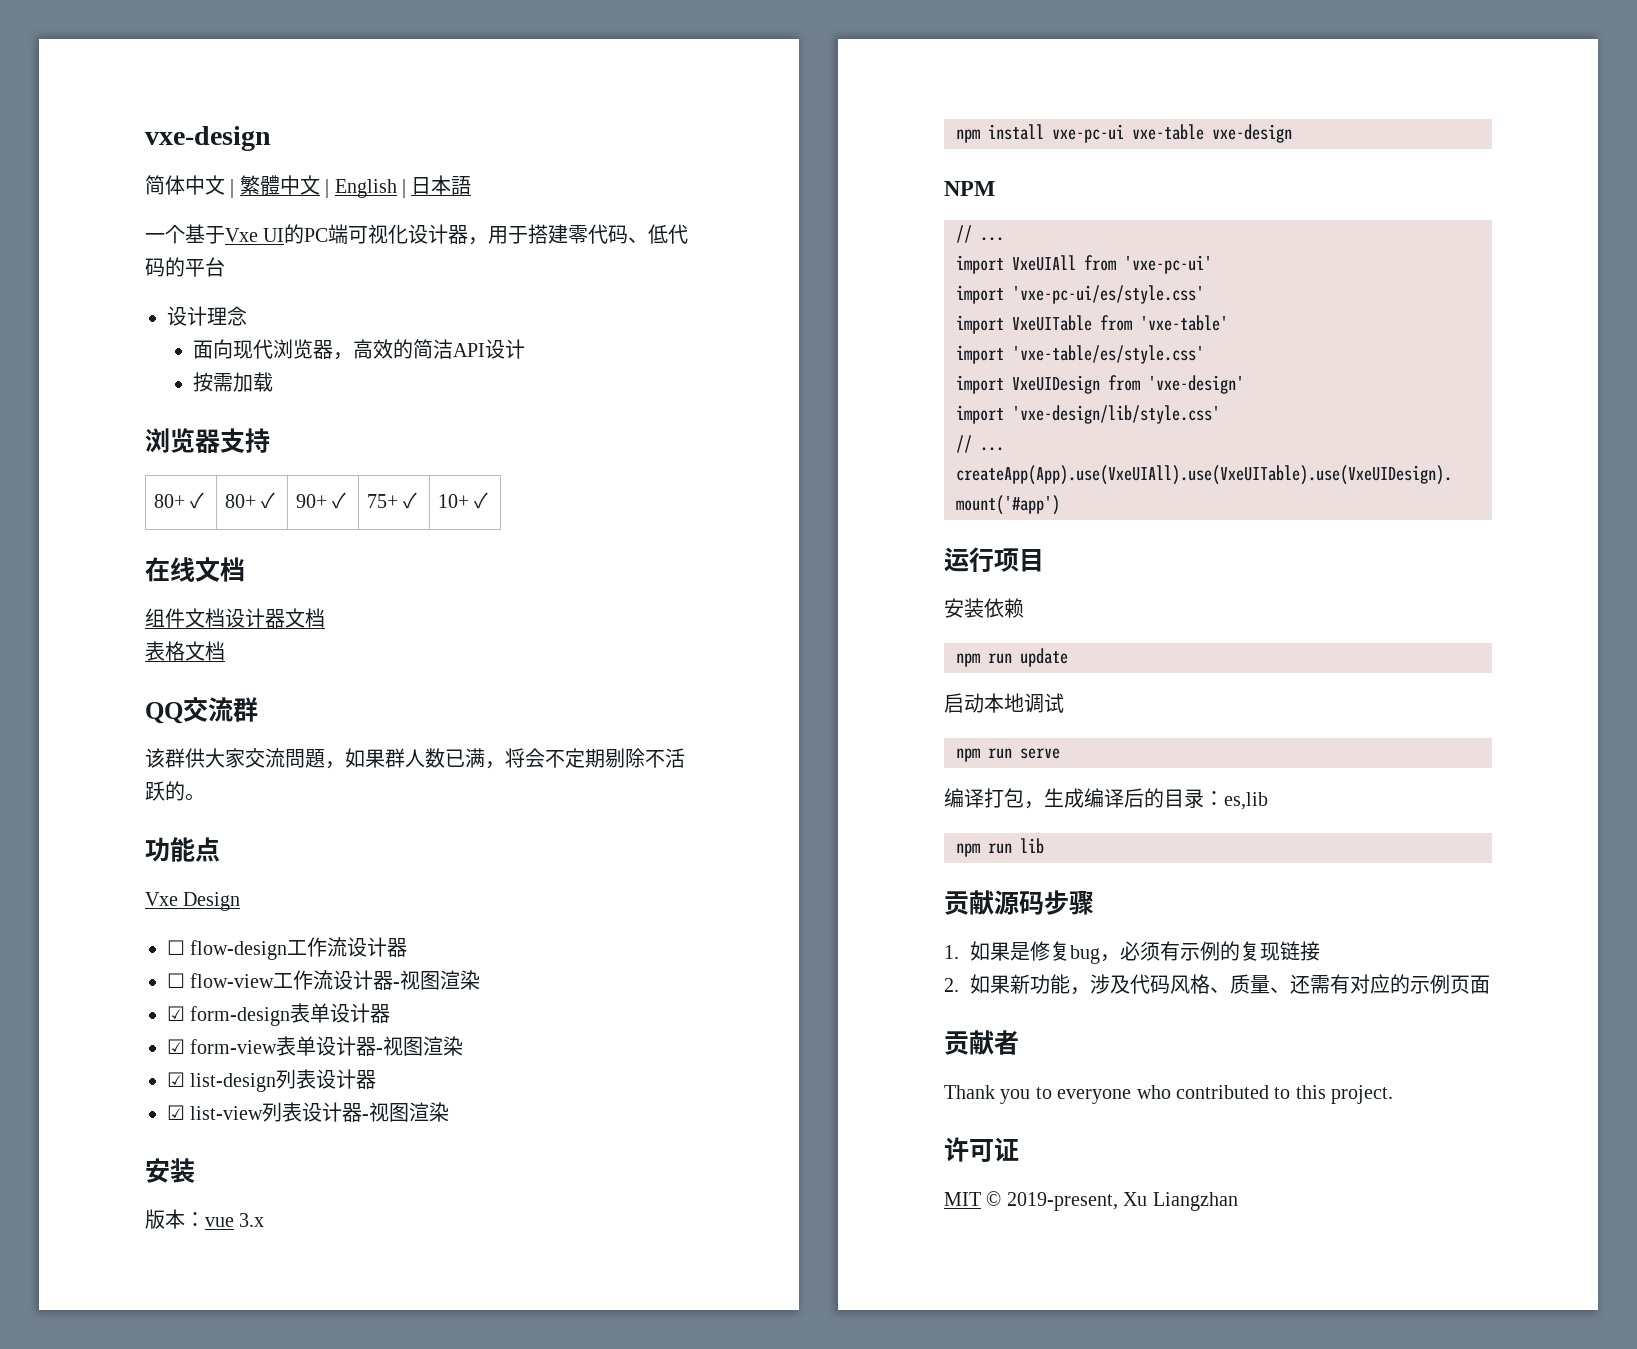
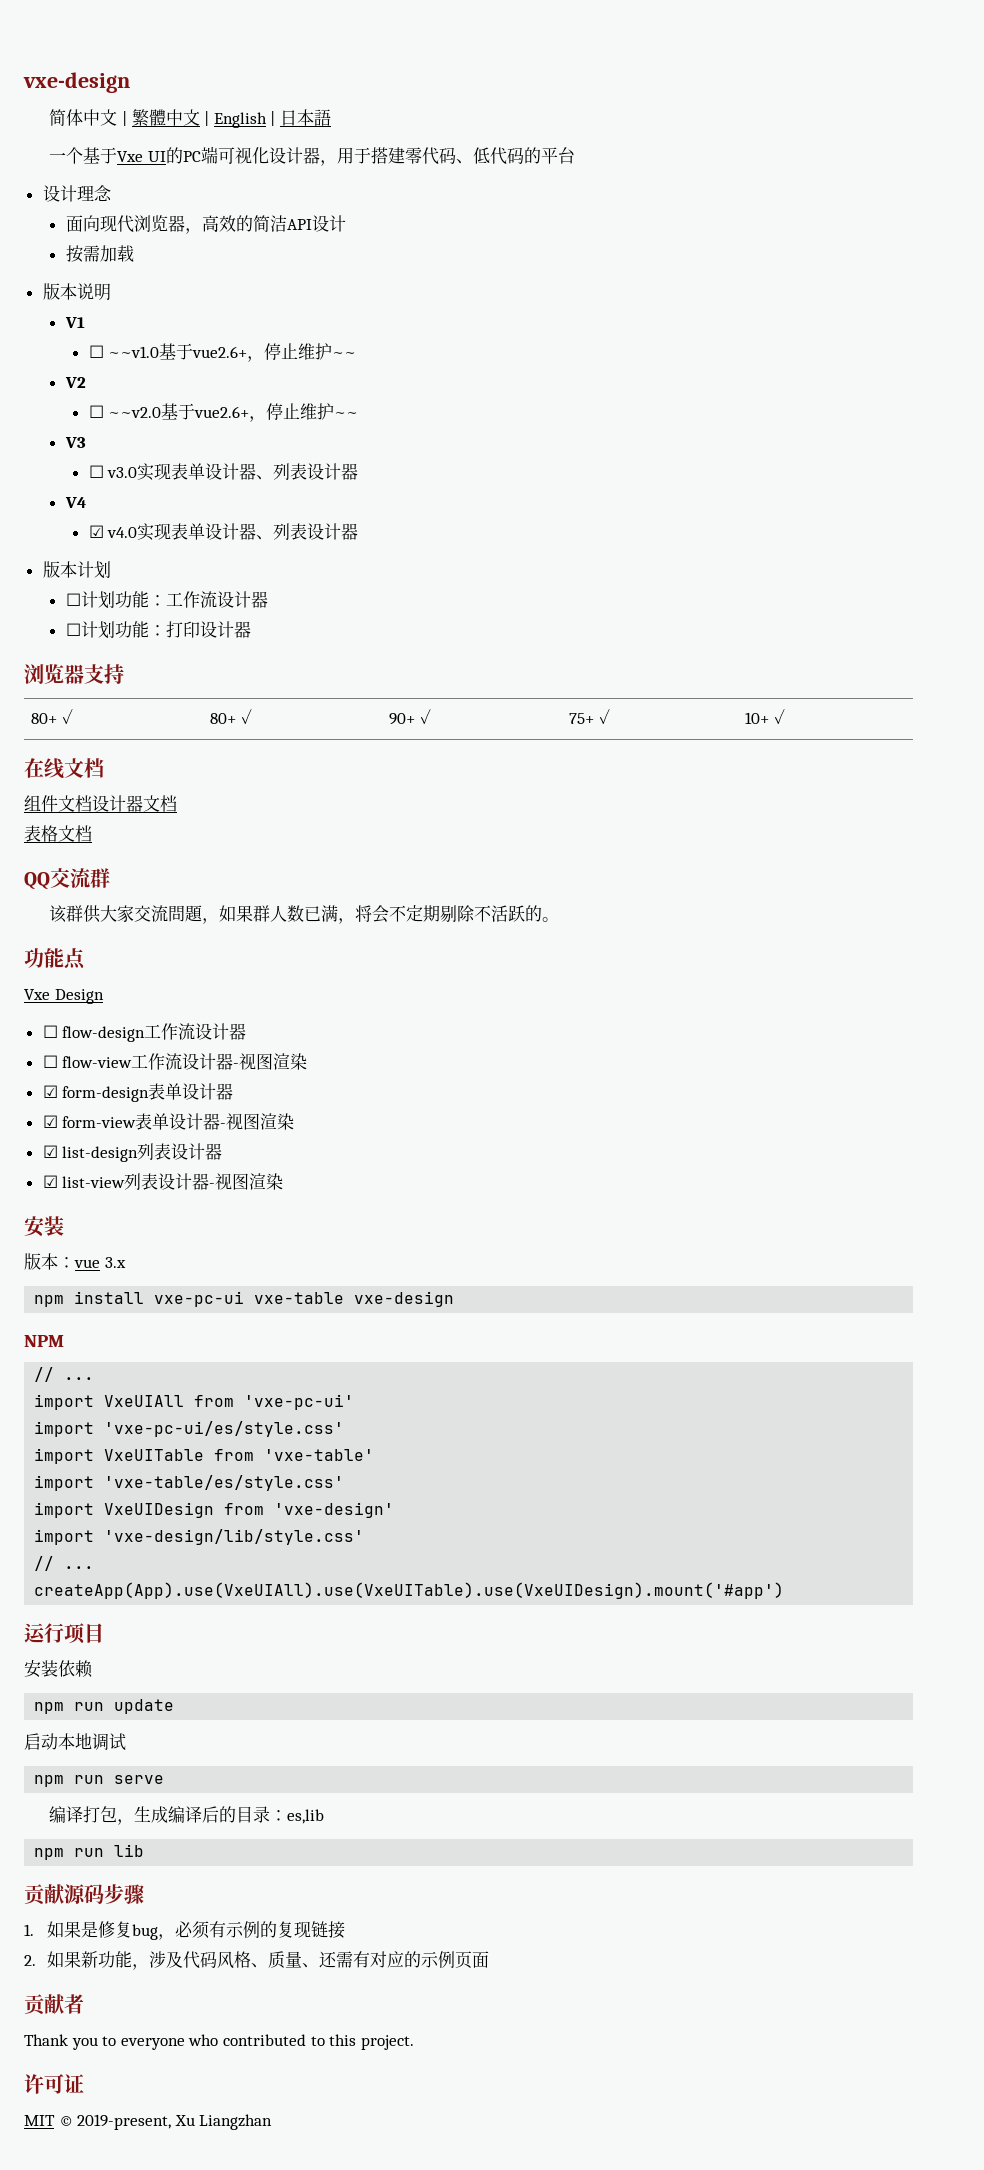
(274, 382) none -> [42,283,111,301] [64,317,85,328] [88,343,357,362] [64,377,86,388] [88,403,359,422] [64,437,86,448] [88,463,359,481] [64,497,86,508] [88,523,359,541] [42,561,111,579] [65,591,268,609] [65,621,251,639] // 版本说明 // V1 // ☐ ~~v1.0基于vue2.6+，停止维护~~ // V2 // ☐ ~~v2.0基于vue2.6+，停止维护~~ // V3 // ☐ v3.0实现表单设计器、列表设计器 // V4 // ☑ v4.0实现表单设计器、列表设计器 // 版本计划 // ☐计划功能：工作流设计器 // ☐计划功能：打印设计器

